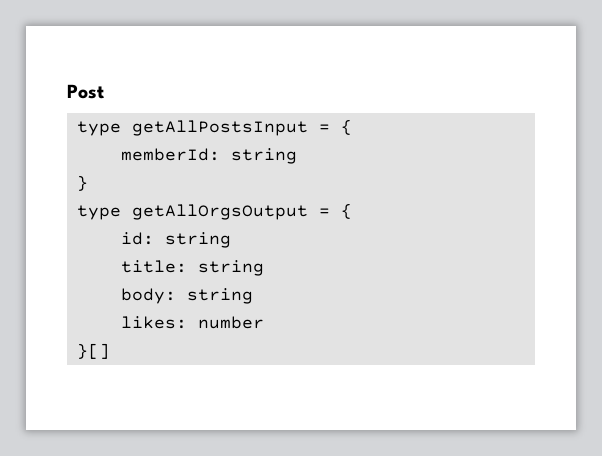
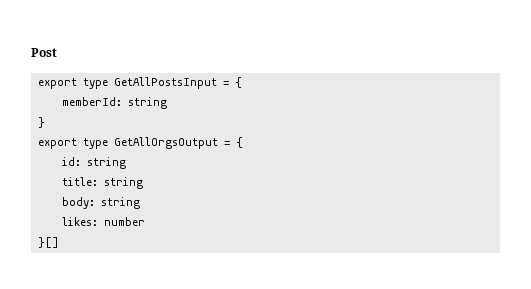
[76,120,308,136] type getAllPostsInput -> [37,77,217,89] export type GetAllPostsInput
[76,204,308,220] type getAllOrgsOutput -> [37,137,218,149] export type GetAllOrgsOutput

